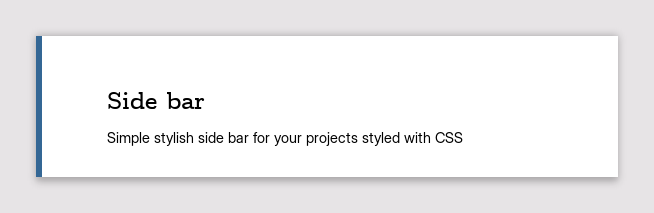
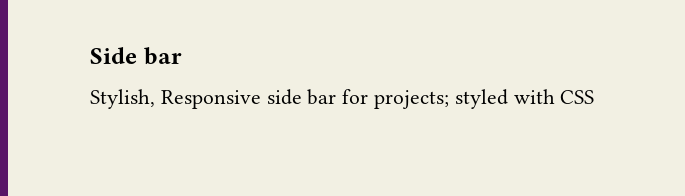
[107,132,194,146] Simple stylish -> [90,89,261,109] Stylish, Responsive
[274,132,358,146] your projects -> [374,90,450,109] projects;

